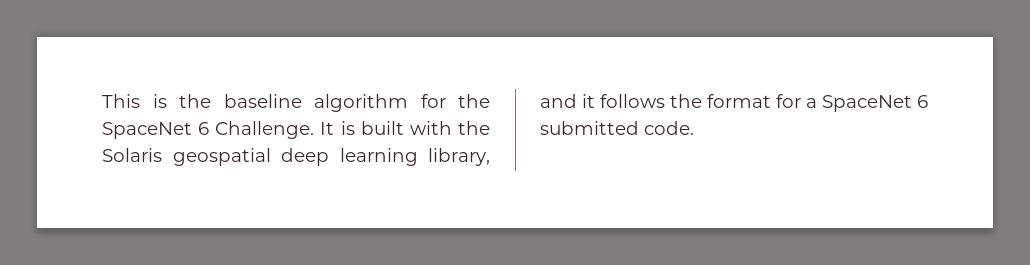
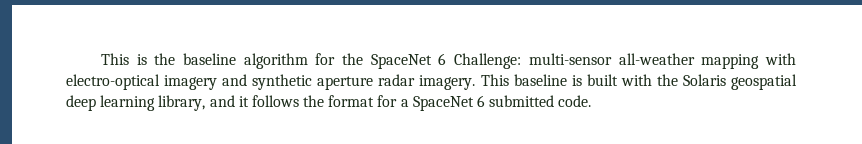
[215,121,335,139] Challenge. It -> [454,53,796,69] [66,74,567,90] Challenge: multi-sensor all-weather mapping with electro-optical imagery and synthetic aperture radar imagery. This baseline

